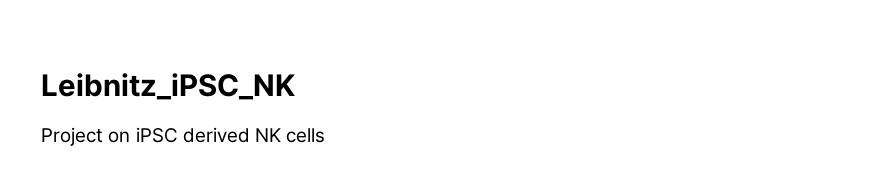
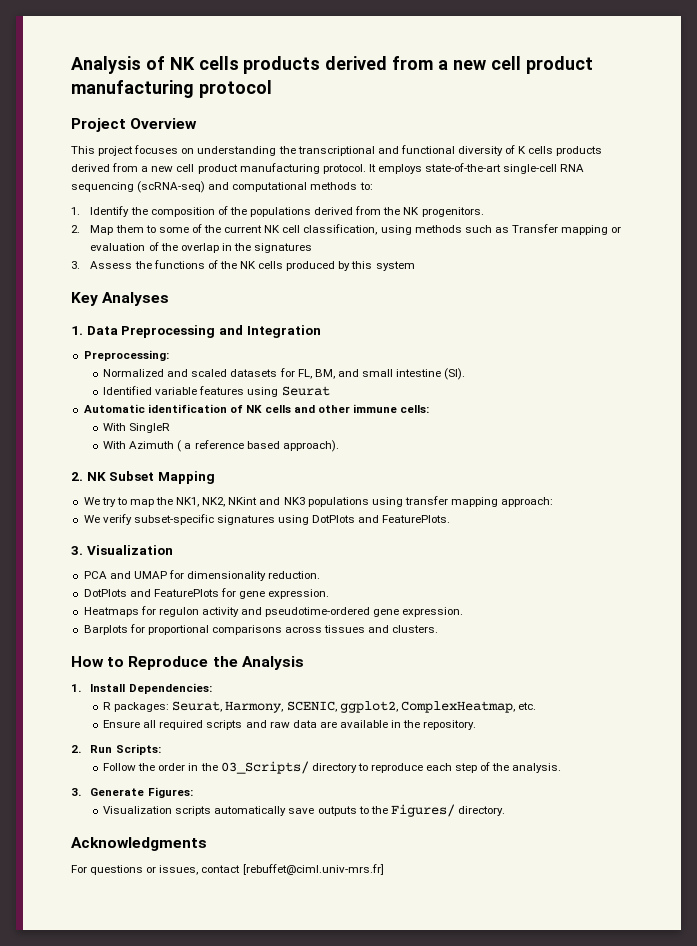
[41,73,295,100] [41,127,326,146] Leibnitz_iPSC_NK // Project on iPSC derived NK cells -> [71,56,593,74] [71,80,272,98] [71,118,198,132] [71,145,603,156] [71,163,585,174] [71,181,373,193] [71,206,484,217] [71,224,622,235] [90,242,313,253] [71,260,415,271] [71,292,170,306] [71,325,321,338] [83,350,169,361] [103,368,466,380] [103,386,330,397] [83,404,430,413] [103,423,171,433] [103,440,339,452] [71,471,215,484] [83,496,554,507] [83,514,451,525] [71,545,173,555] [83,570,321,581] [83,588,330,599] [83,606,464,617] [83,624,439,635] [71,656,304,670] [71,683,212,694] [103,701,536,713] [103,720,477,730] [71,744,161,755] [103,761,562,774] [71,787,193,798] [103,804,505,817] [71,837,207,851] [71,864,384,875] Analysis of NK cells products derived from a new cell product manufacturing protocol // Project Overview // This project focuses on understanding the transcriptional and functional diversity of K cells products derived from a new cell product manufacturing protocol. It employs state-of-the-art single-cell RNA sequencing (scRNA-seq) and computational methods to: // 1. Identify the composition of the populations derived from the NK progenitors. // 2. Map them to some of the current NK cell classification, using methods such as Transfer mapping or evaluation of the overlap in the signatures // 3. Assess the functions of the NK cells produced by this system // Key Analyses // 1. Data Preprocessing and Integration // Preprocessing: // Normalized and scaled datasets for FL, BM, and small intestine (SI). // Identified variable features using Seurat // Automatic identification of NK cells and other immune cells: // With SingleR // With Azimuth ( a reference based approach). // 2. NK Subset Mapping // We try to map the NK1, NK2, NKint and NK3 populations using transfer mapping approach: // We verify subset-specific signatures using DotPlots and FeaturePlots. // 3. Visualization // PCA and UMAP for dimensionality reduction. // DotPlots and FeaturePlots for gene expression. // Heatmaps for regulon activity and pseudotime-ordered gene expression. // Barplots for proportional comparisons across tissues and clusters. // How to Reproduce the Analysis // 1. Install Dependencies: // R packages: Seurat, Harmony, SCENIC, ggplot2, ComplexHeatmap, etc. // Ensure all required scripts and raw data are available in the repository. // 2. Run Scripts: // Follow the order in the 03_Scripts/ directory to reproduce each step of the analysis. // 3. Generate Figures: // Visualization scripts automatically save outputs to the Figures/ directory. // Acknowledgments // For questions or issues, contact [rebuffet@ciml.univ-mrs.fr]

